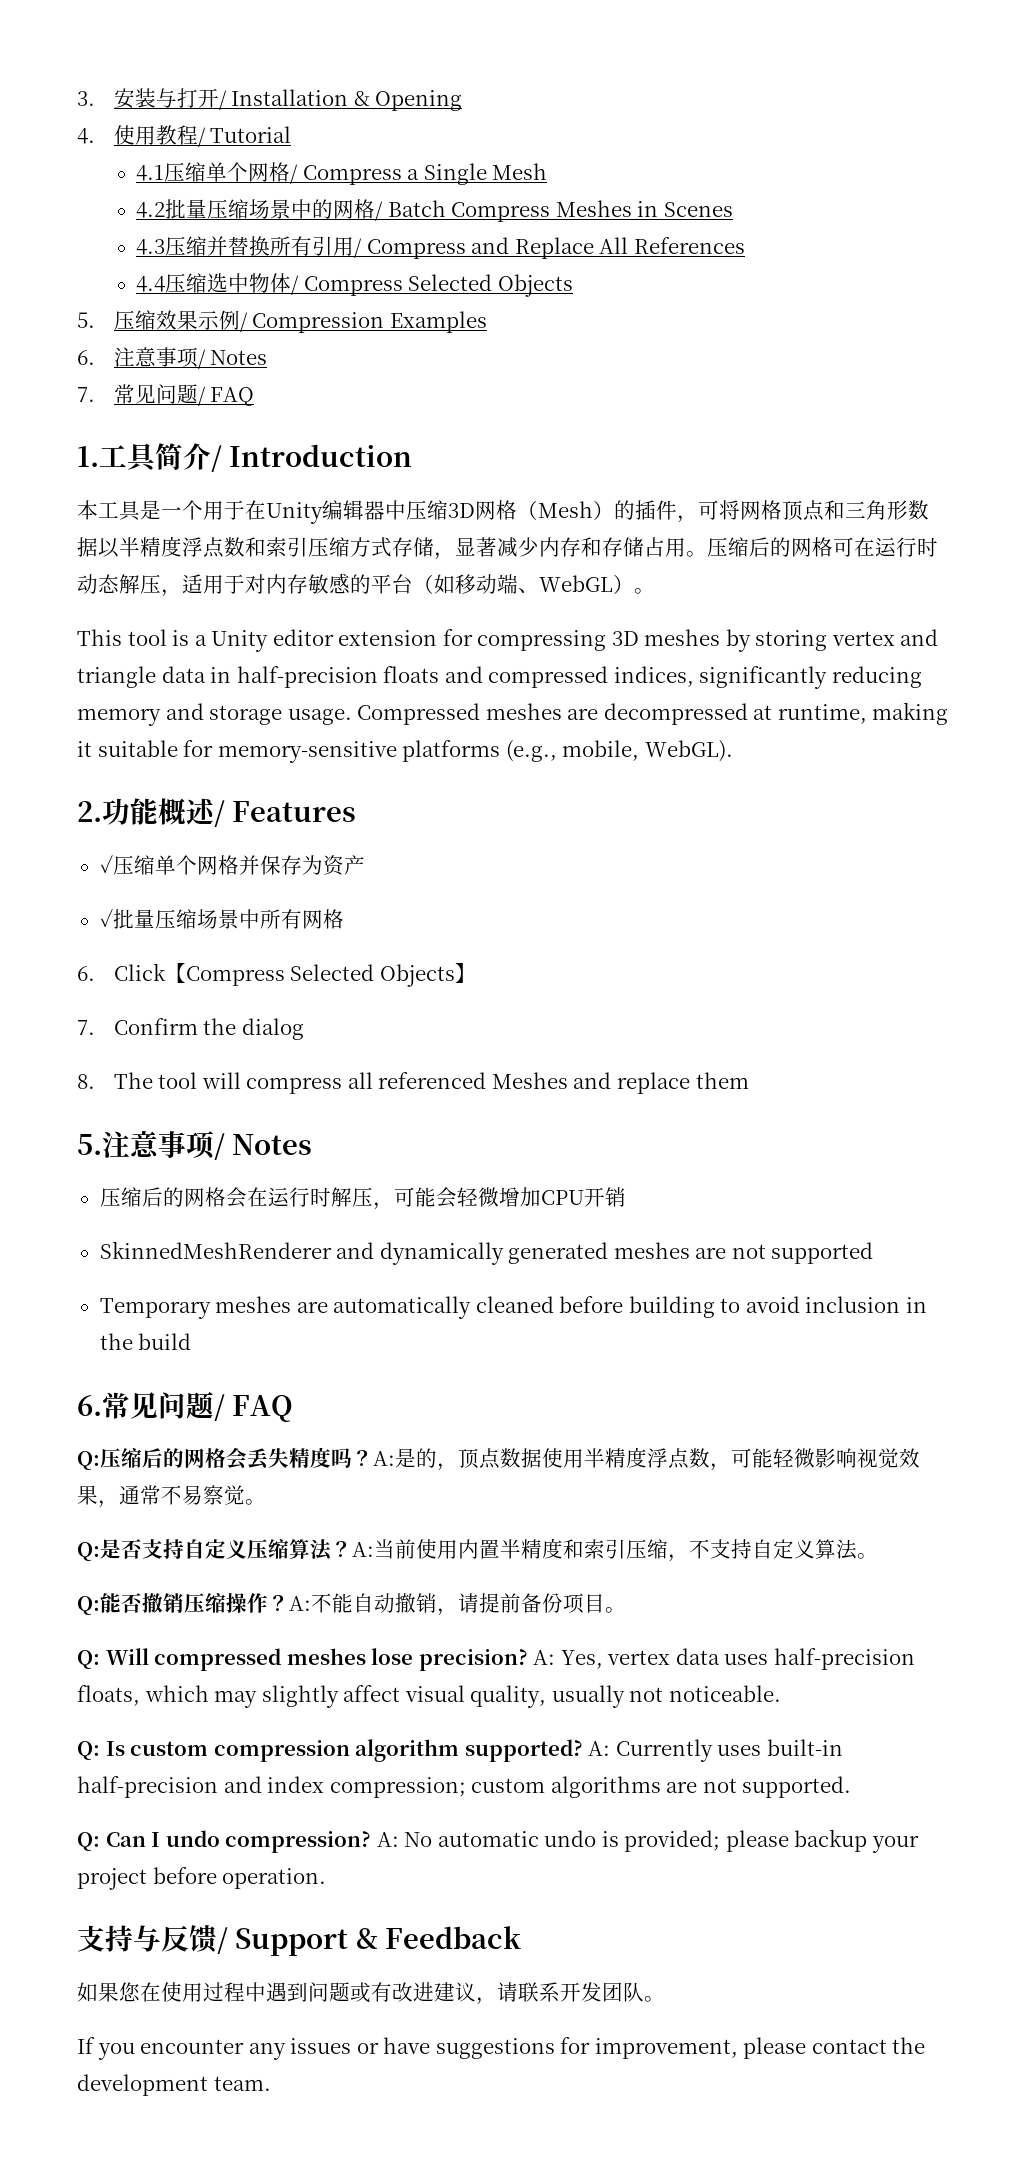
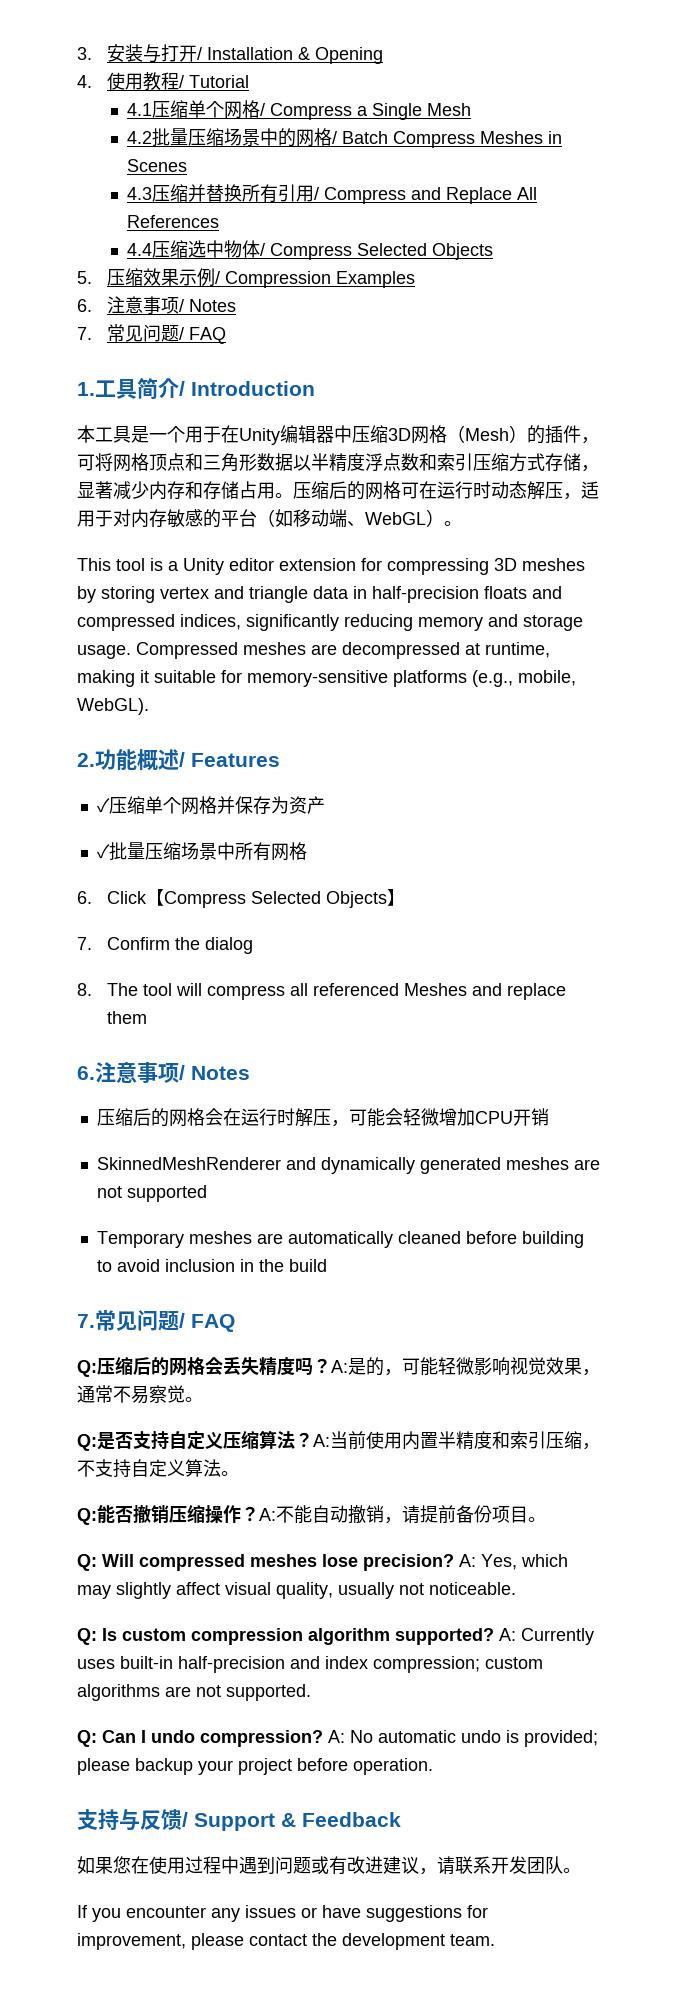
[77,1134,102,1155] 5. -> [77,1066,95,1080] 6.
[77,1395,102,1416] 6. -> [77,1314,95,1328] 7.
[458,1447,731,1471] 顶点数据使用半精度浮点数， -> (402, 1372) none
[607,1648,915,1670] [77,1685,140,1706] vertex data uses half-precision floats, -> (517, 1562) none

